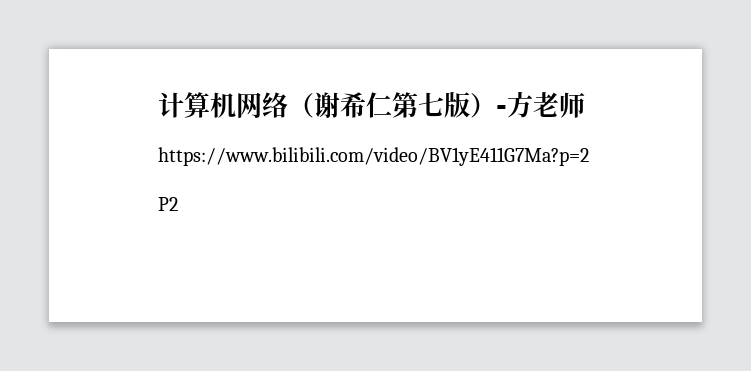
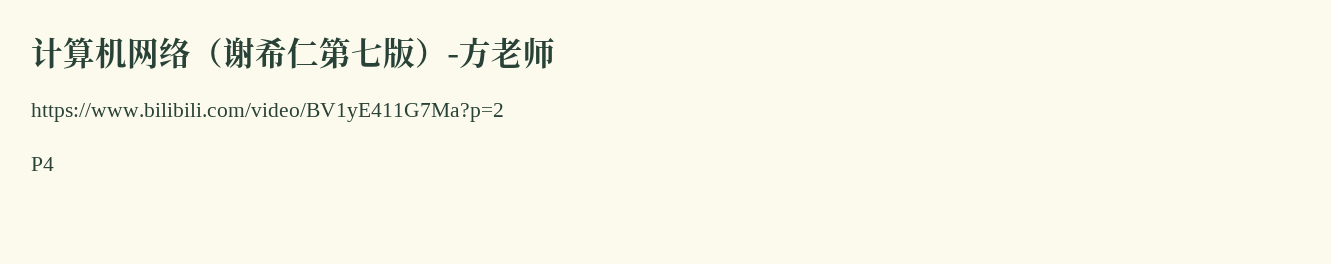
[158,197,178,211] P2 -> [31,157,54,171] P4

